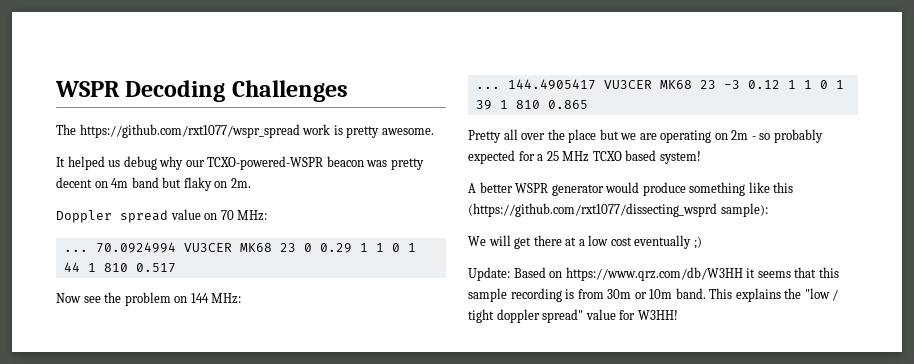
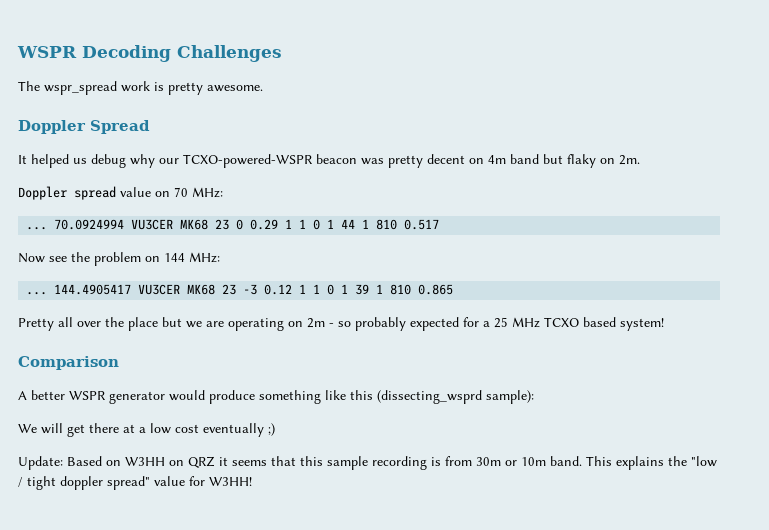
[79,124,300,138] https://github.com/rxt1077/wspr_spread -> [44,81,117,95] wspr_spread
(434, 131) none -> [18,120,150,134] // Doppler Spread
(701, 157) none -> [18,356,119,370] // Comparison
[468,203,717,217] (https://github.com/rxt1077/dissecting_wsprd -> [377,390,482,404] (dissecting_wsprd
[565,267,743,281] https://www.qrz.com/db/W3HH -> [125,456,215,468] W3HH on QRZ

